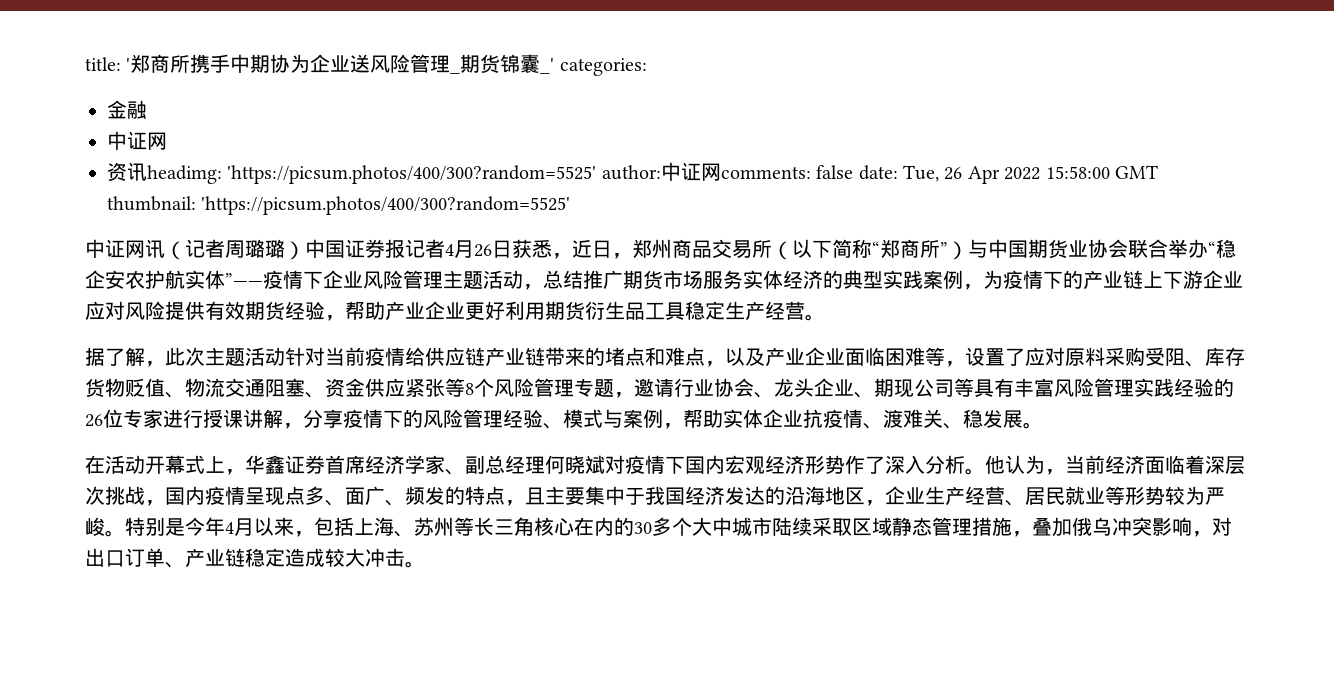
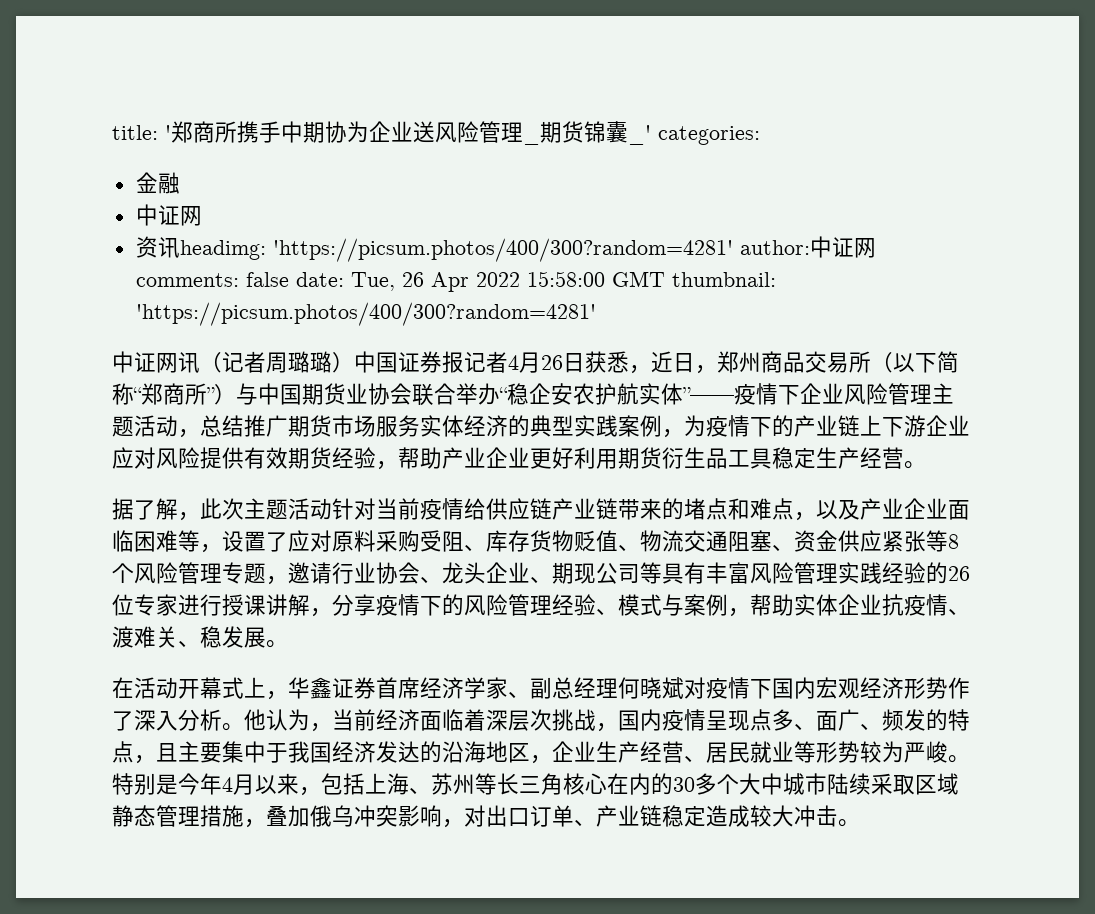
[227,165,597,184] 'https://picsum.photos/400/300?random=5525' -> [272,238,733,262] 'https://picsum.photos/400/300?random=4281'
[201,196,571,215] 'https://picsum.photos/400/300?random=5525' -> [135,302,596,326] 'https://picsum.photos/400/300?random=4281'

